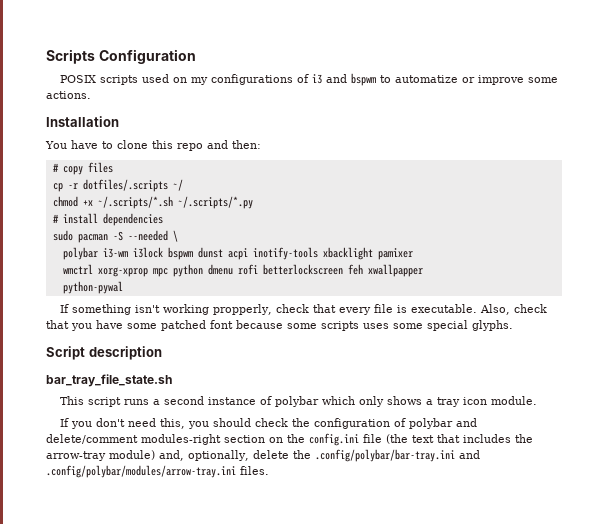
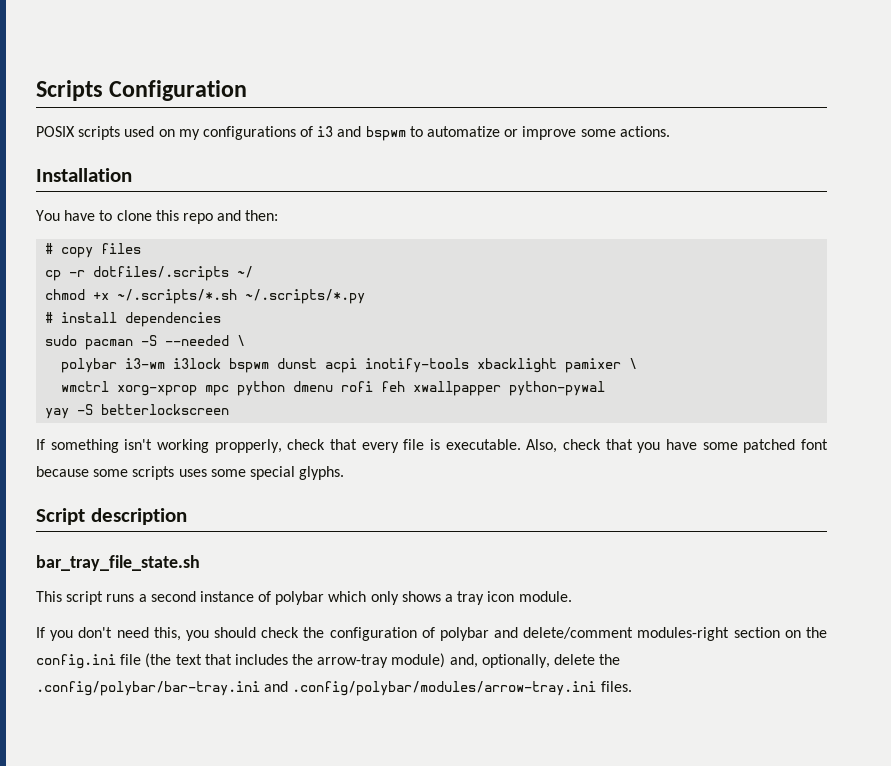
(413, 254) none -> [629,358,638,369] \
[262,264,343,275] betterlockscreen -> (374, 386) none
[62,281,123,294] // python-pywal -> [509,381,606,396] [45,404,230,419] python-pywal // yay -S betterlockscreen

